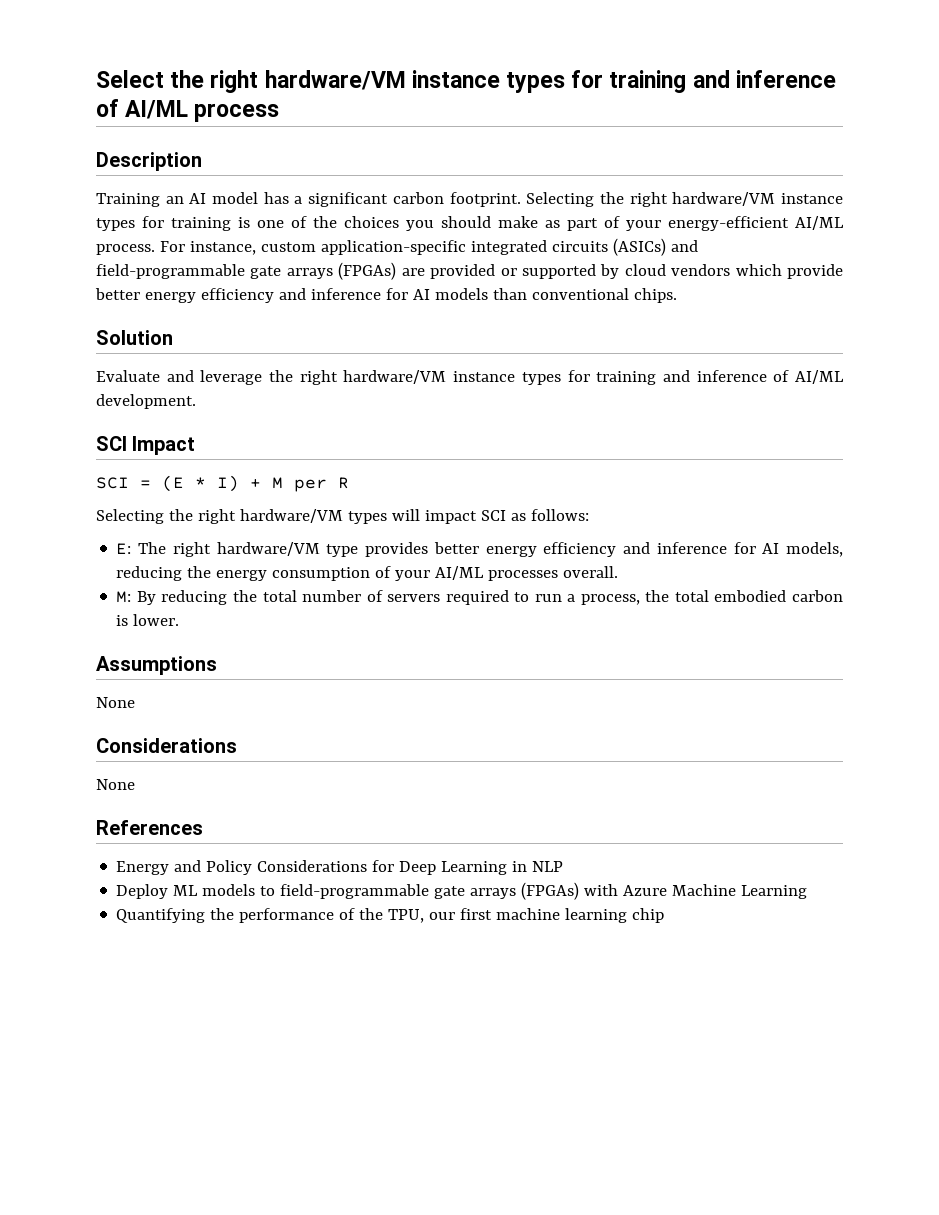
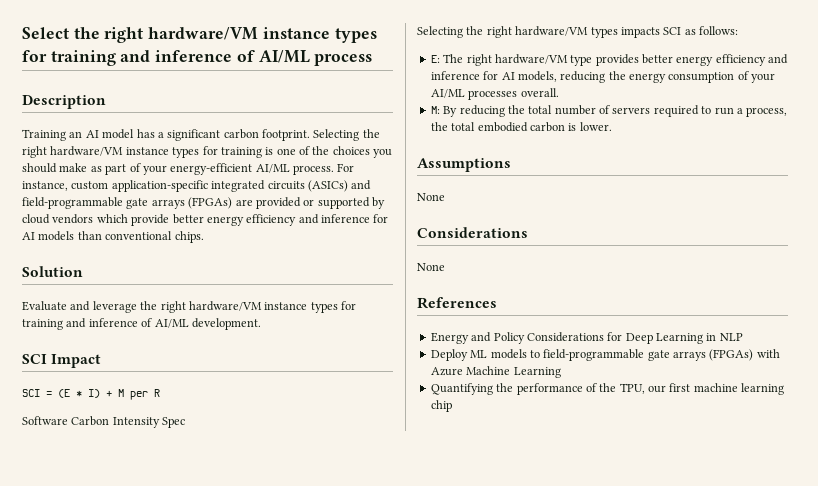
(349, 483) none -> [22,416,186,428] // Software Carbon Intensity Spec
[391,509,477,524] will impact -> [620,27,660,38] impacts

